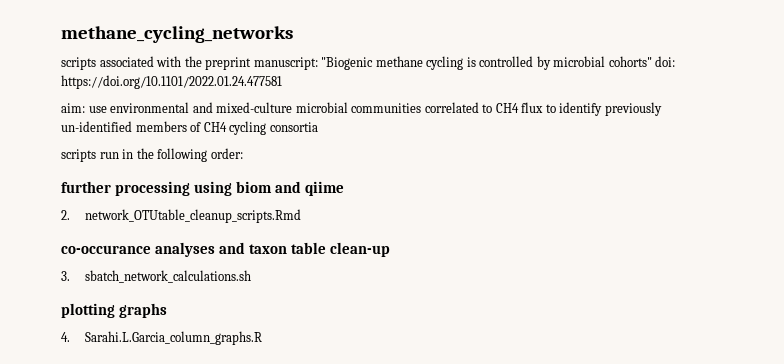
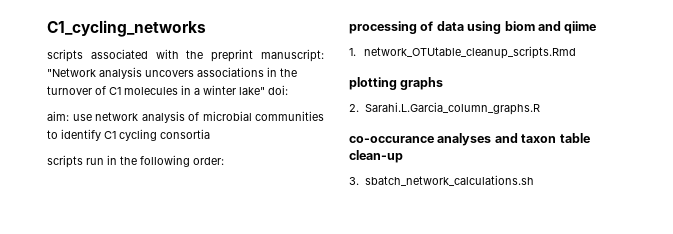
[61,26,293,43] methane_cycling_networks -> [47,20,206,37] C1_cycling_networks
[321,56,652,70] "Biogenic methane cycling is controlled by microbial cohorts" -> [47,67,297,79] [47,85,265,95] "Network analysis uncovers associations in the turnover of C1 molecules in a winter lake"
[61,75,282,89] https://doi.org/10.1101/2022.01.24.477581 -> (288, 90) none
[110,102,662,116] [61,121,227,132] environmental and mixed-culture microbial communities correlated to CH4 flux to identify previously un-identified members of CH4 -> [95,111,324,123] [47,129,116,141] network analysis of microbial communities to identify C1
[61,181,190,196] further processing -> [349,21,464,34] processing of data
[61,210,70,220] 2. -> [349,48,356,56] 1.
(301, 216) none -> [349,77,444,90] [349,102,540,115] // plotting graphs // 2. Sarahi.L.Garcia_column_graphs.R
[61,303,167,318] [61,331,262,345] // plotting graphs // 4. Sarahi.L.Garcia_column_graphs.R -> (534, 180) none

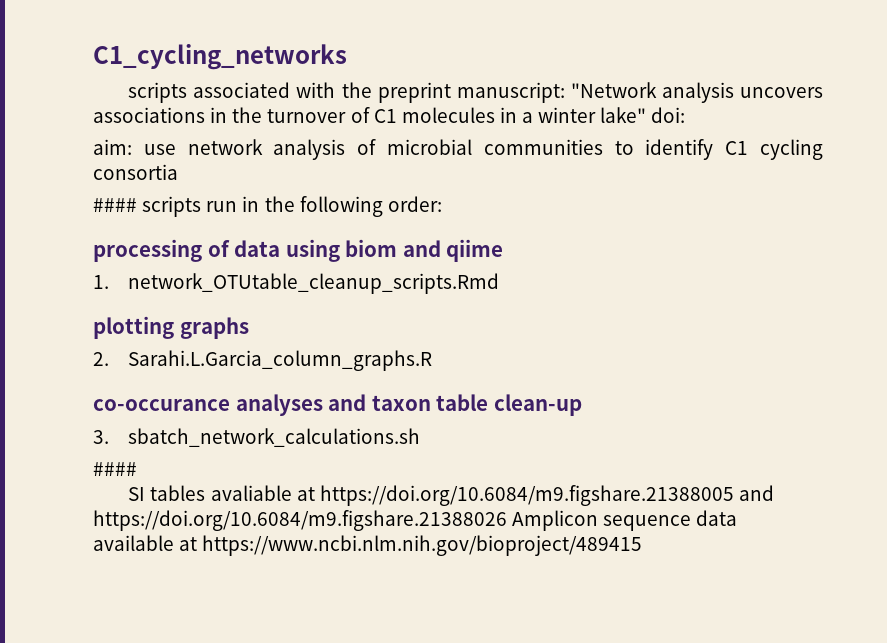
(210, 134) none -> [93,198,137,212] ####
(534, 180) none -> [93,462,137,476] [128,485,774,506] [93,510,738,531] [93,535,643,556] // #### // SI tables avaliable at https://doi.org/10.6084/m9.figshare.21388005 and https://doi.org/10.6084/m9.figshare.21388026 Amplicon sequence data available at https://www.ncbi.nlm.nih.gov/bioproject/489415

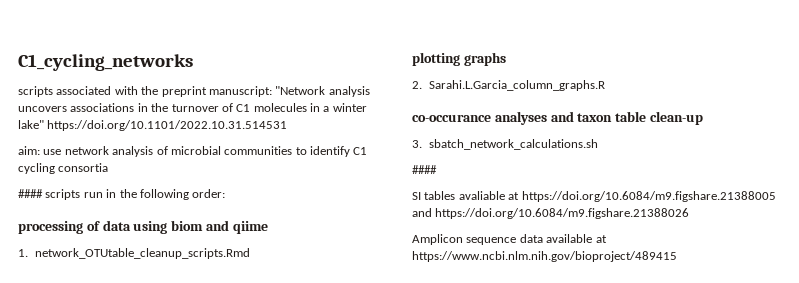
[651,107,686,123] doi: -> [47,120,288,131] https://doi.org/10.1101/2022.10.31.514531
(507, 520) none -> (690, 213) //

